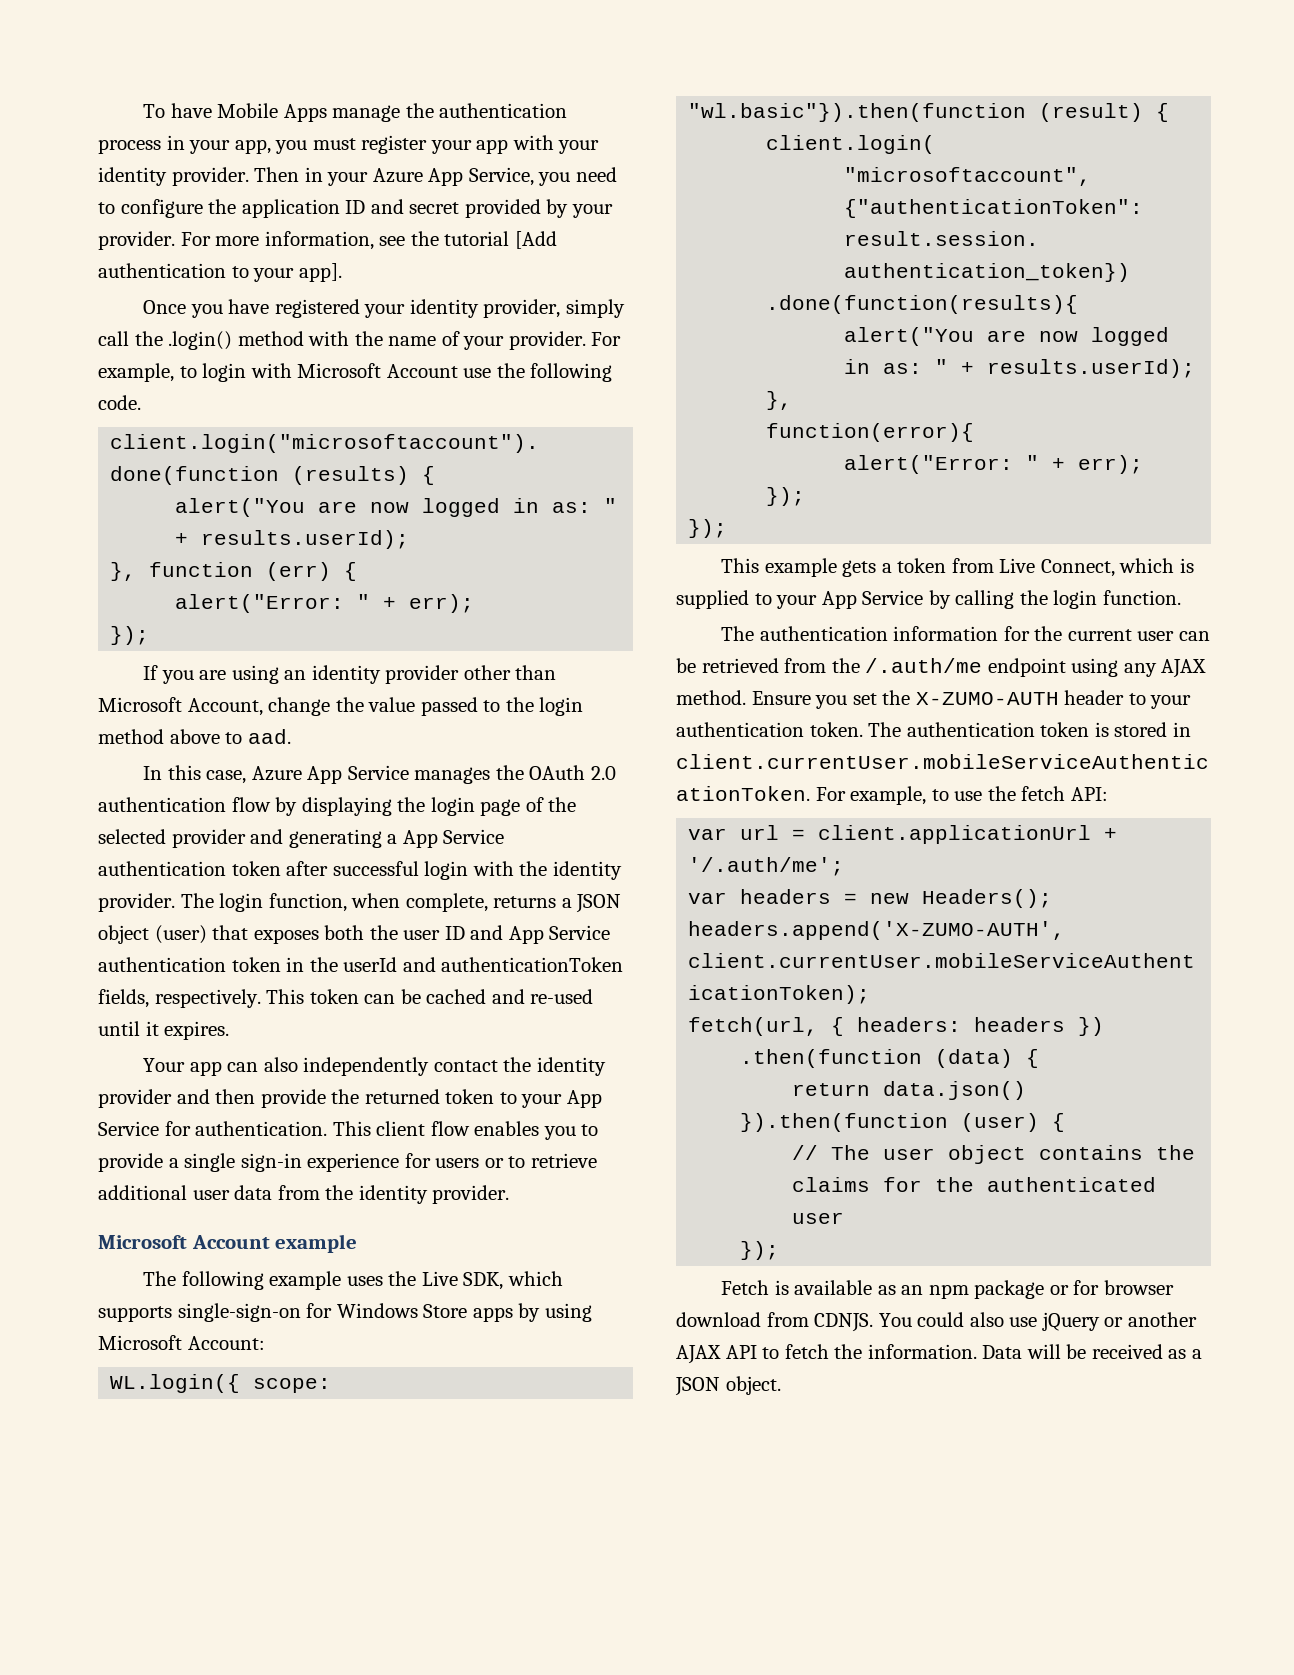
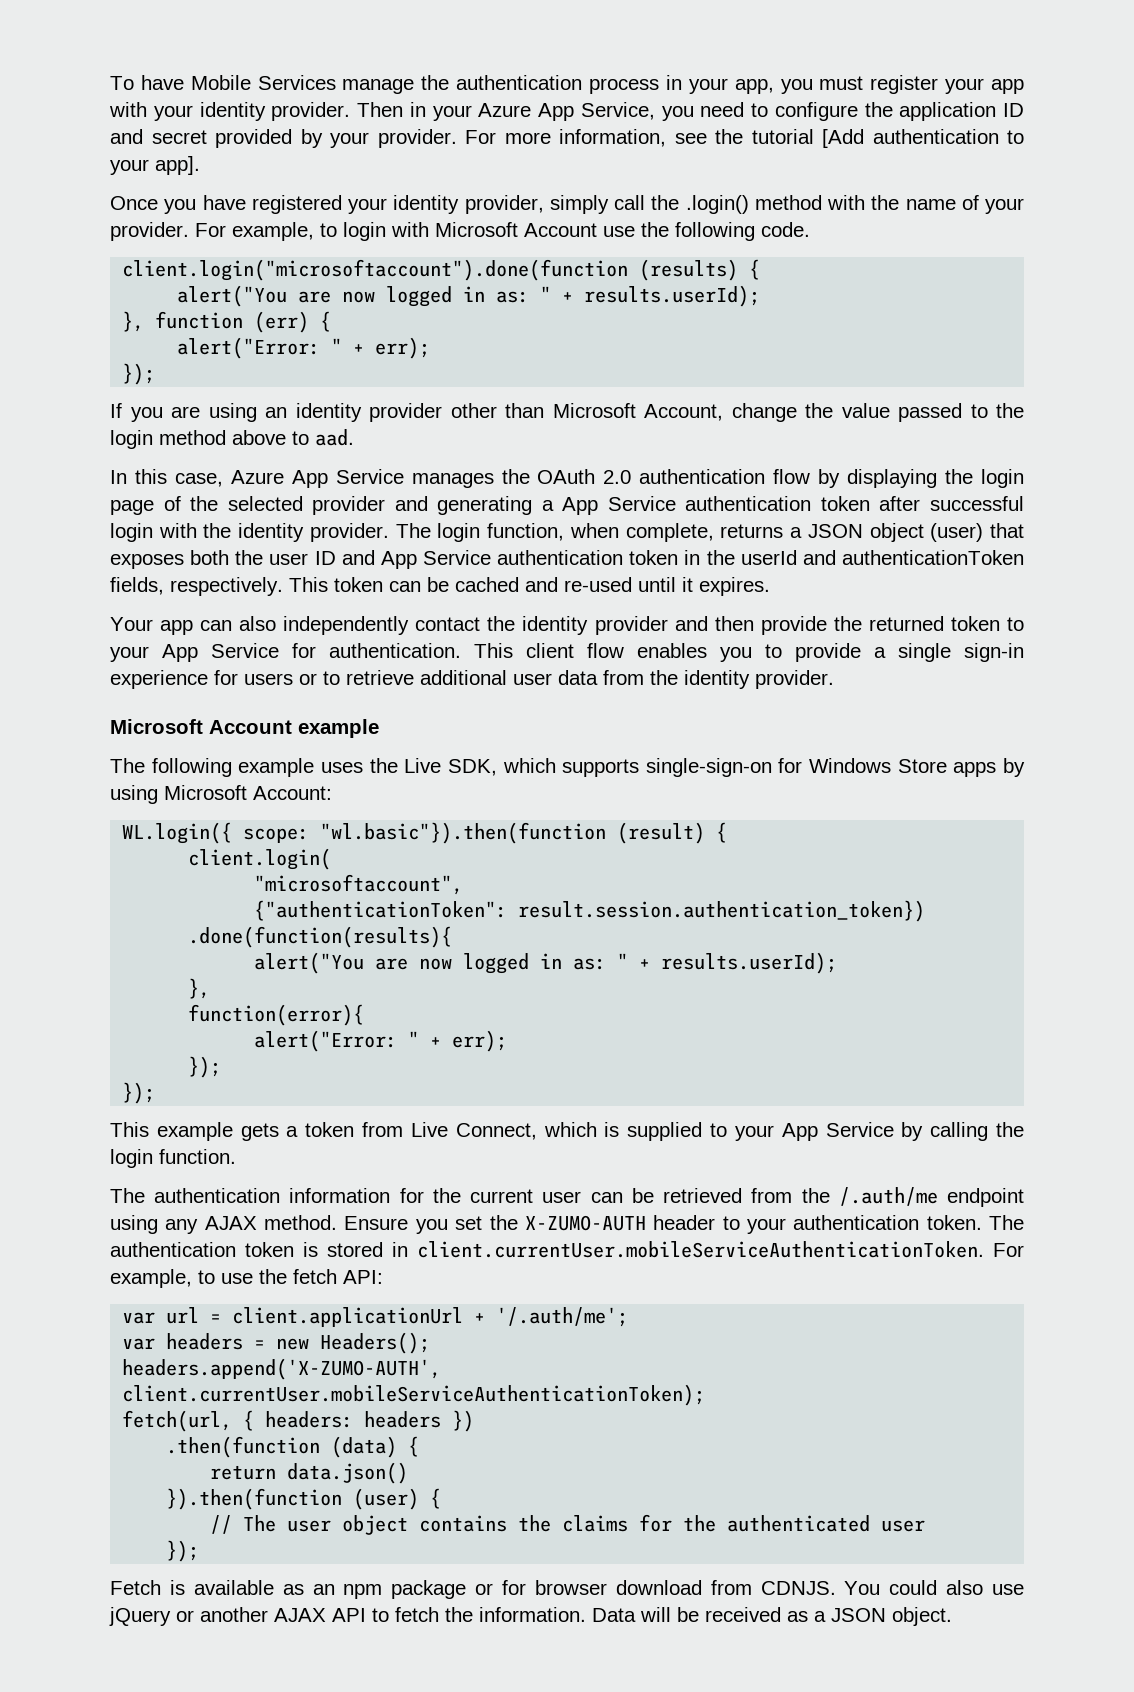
[283,104,327,122] Apps -> [257,75,336,90] Services

